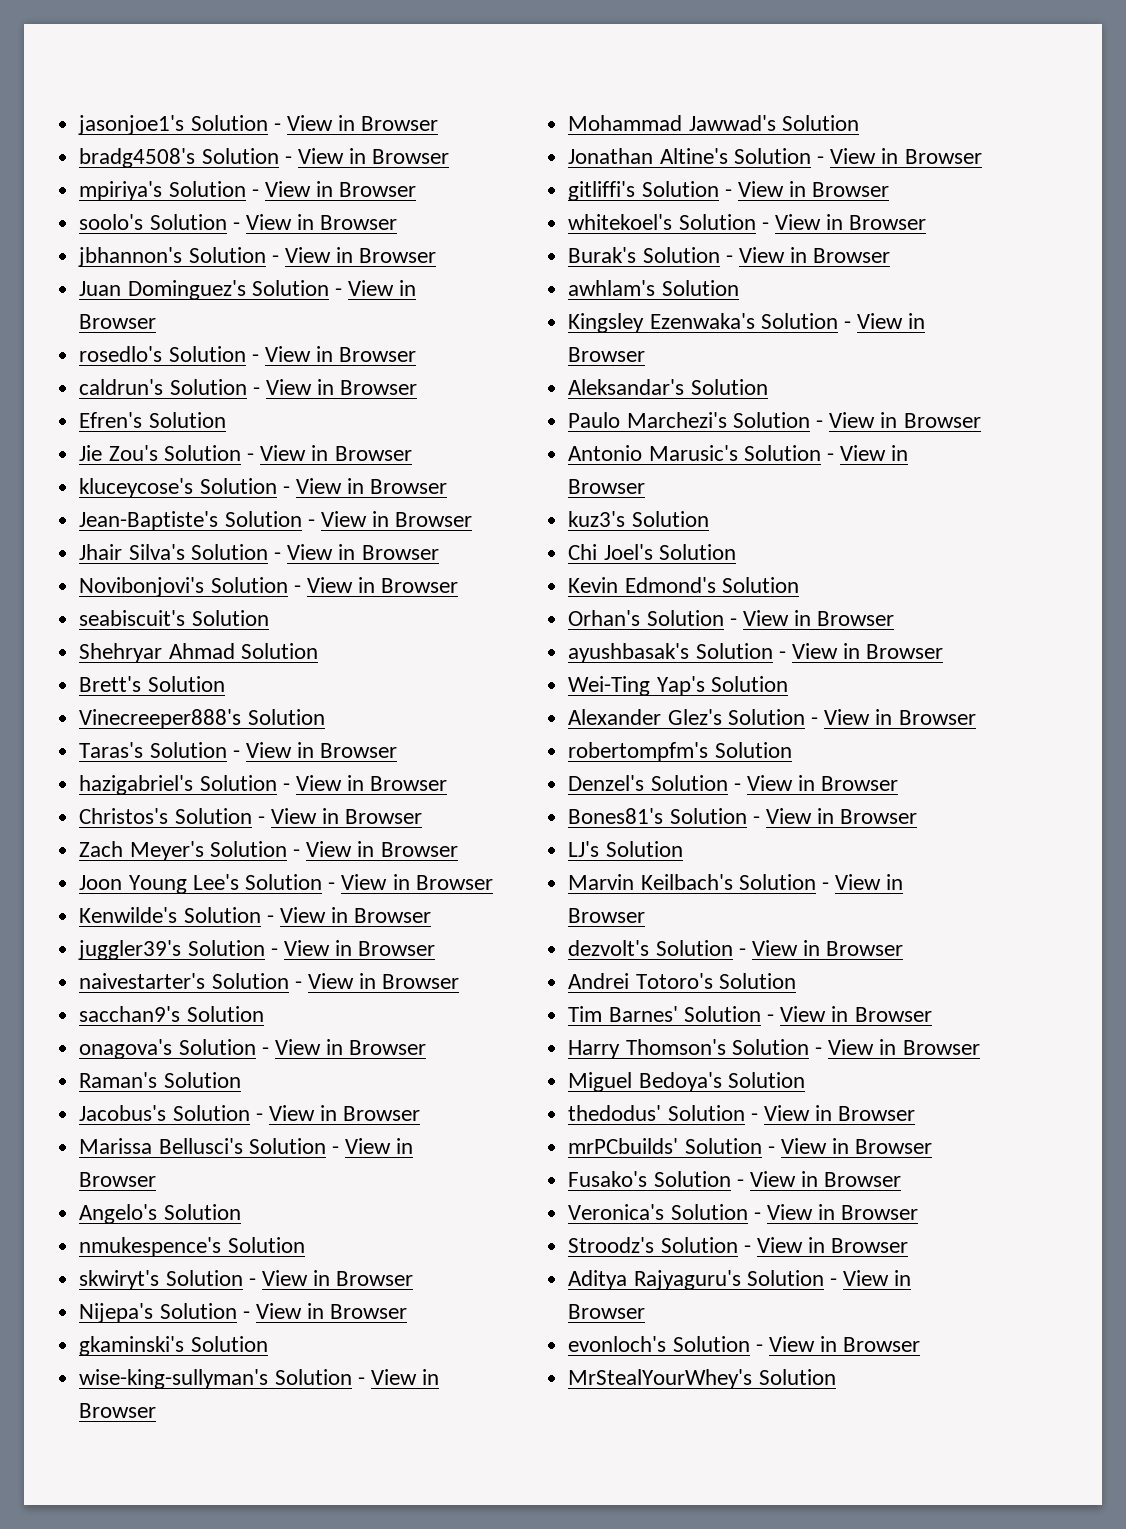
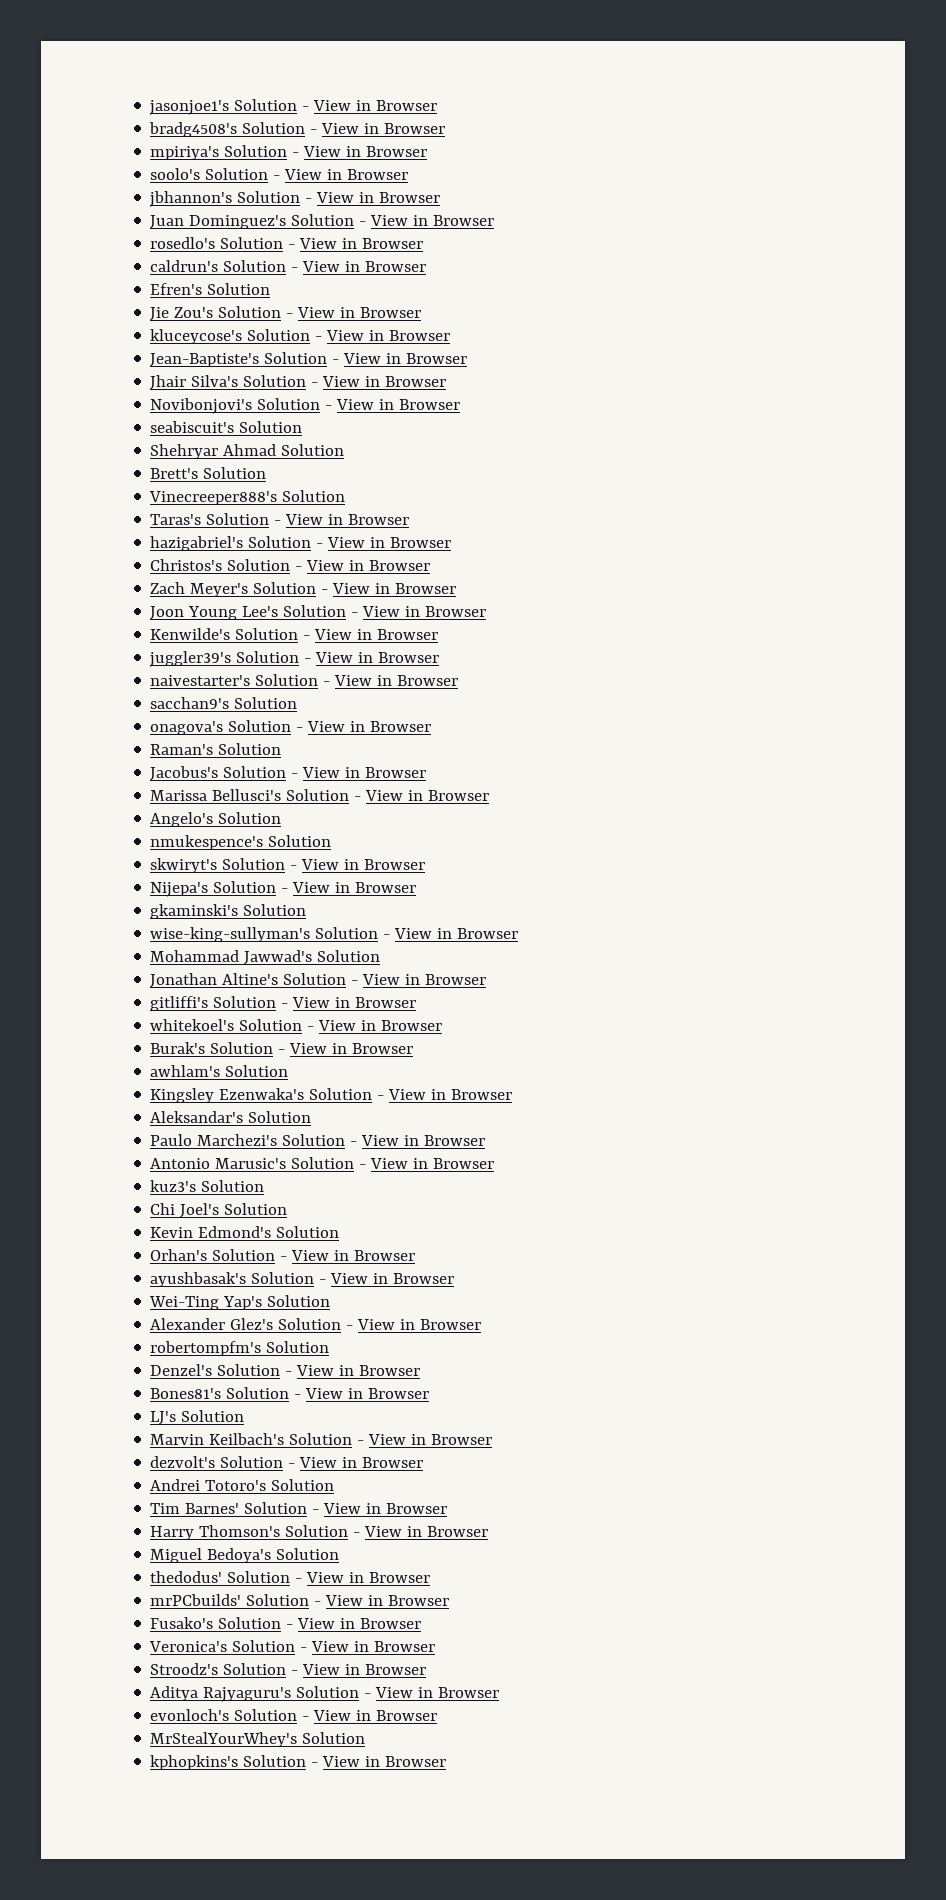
(836, 1377) none -> [150,1755,447,1770] // kphopkins's Solution - View in Browser

